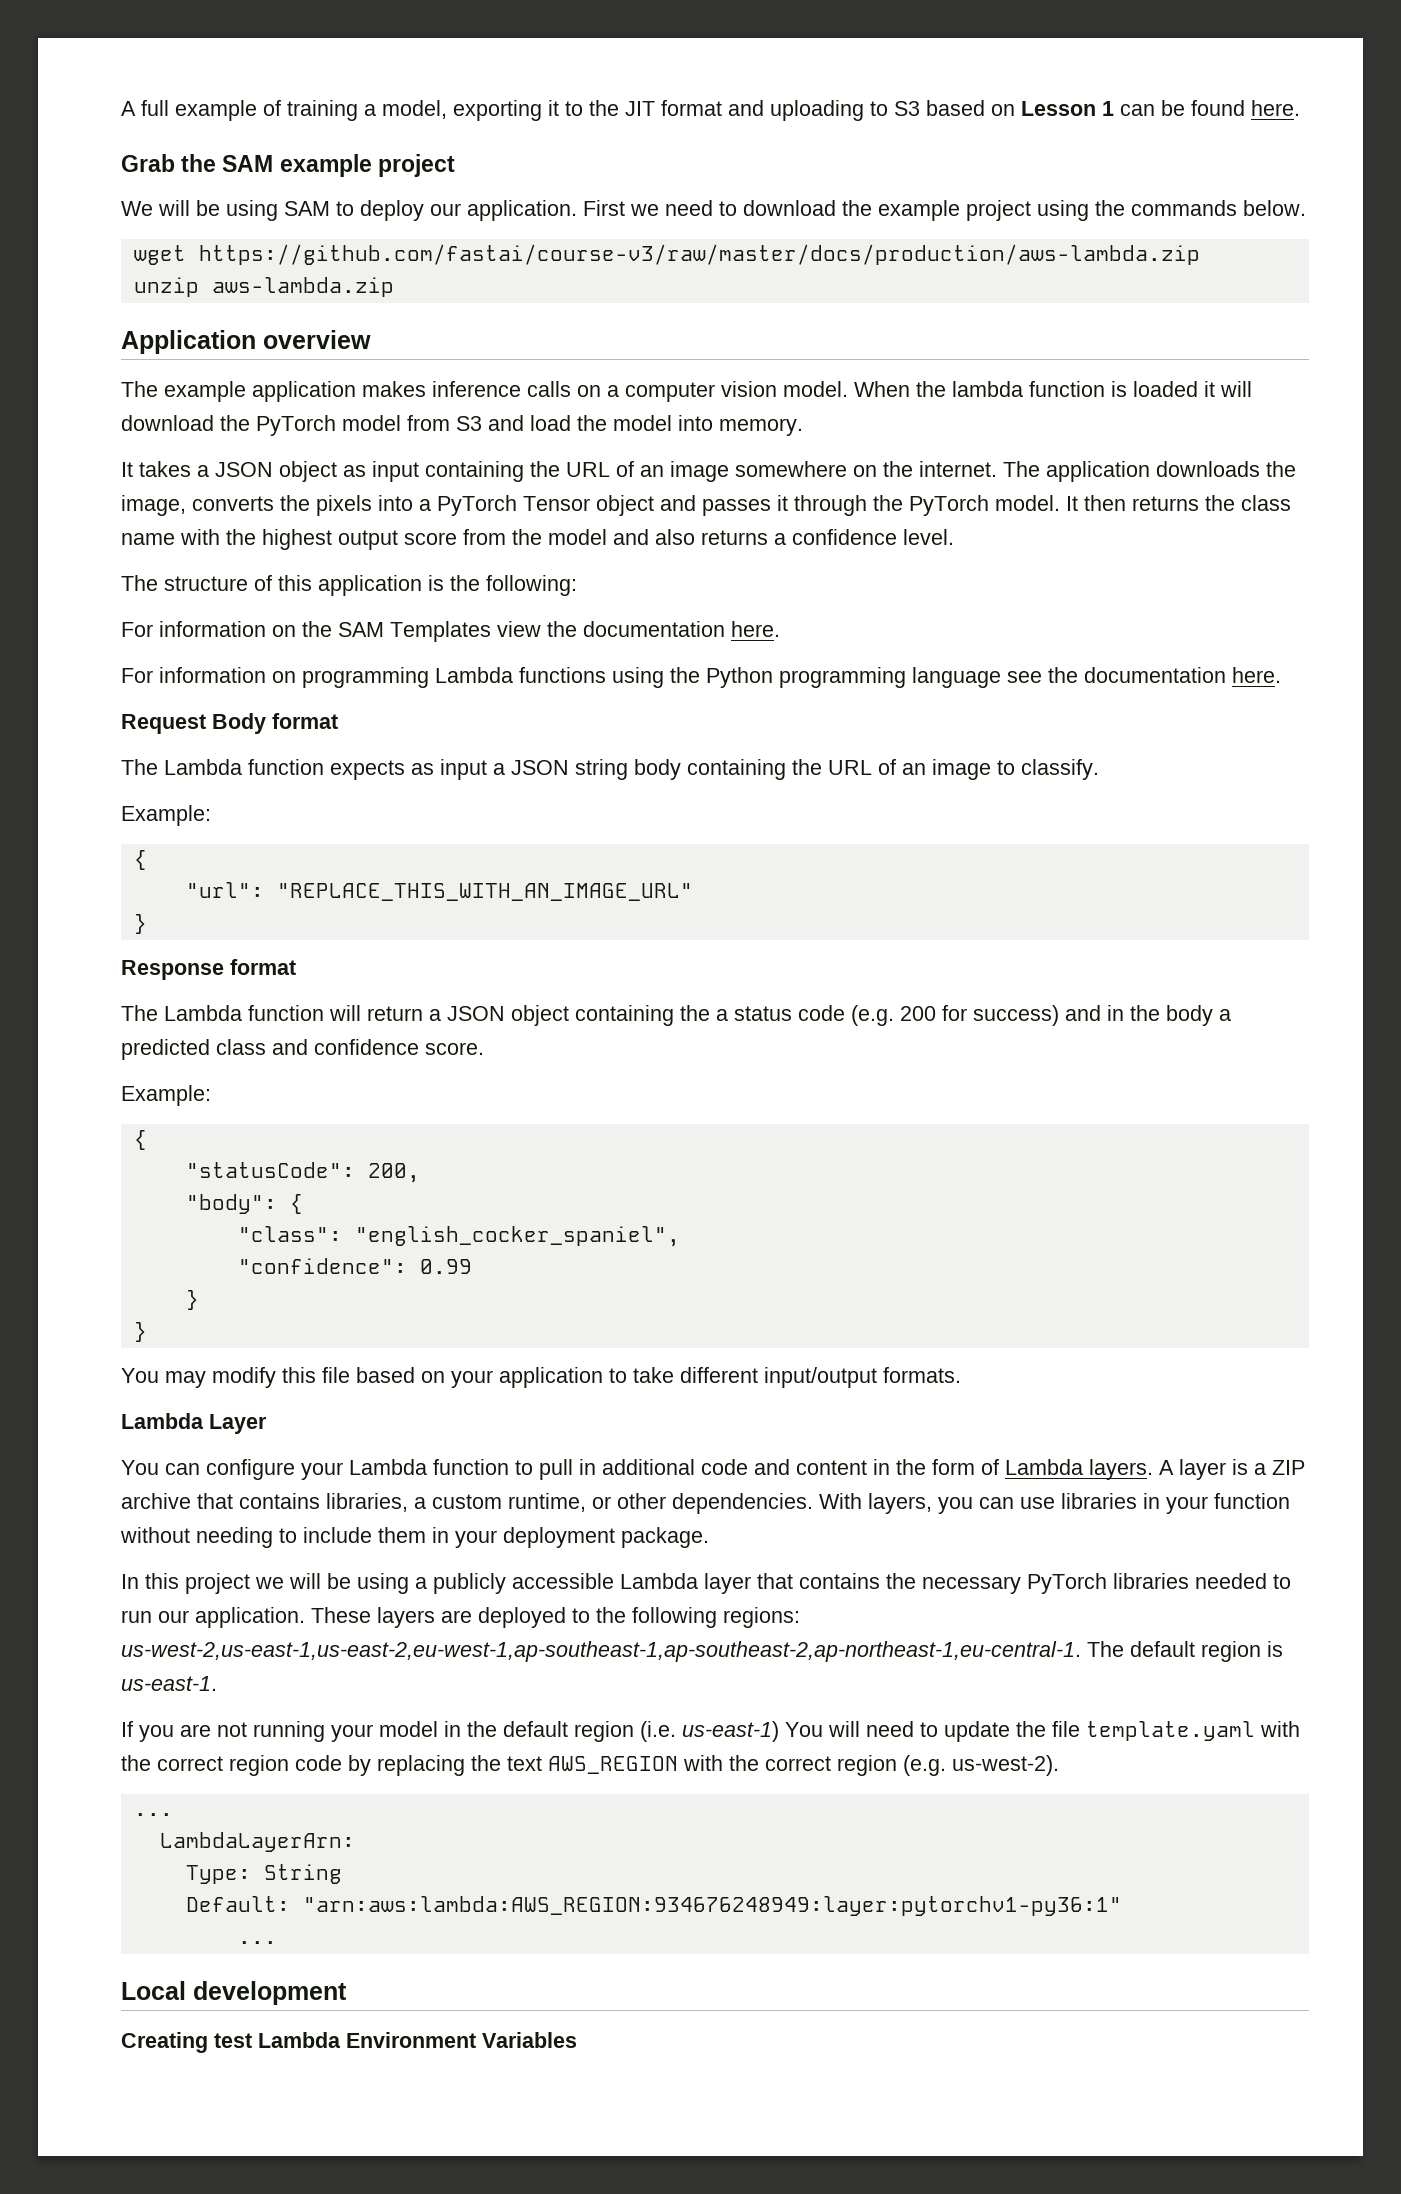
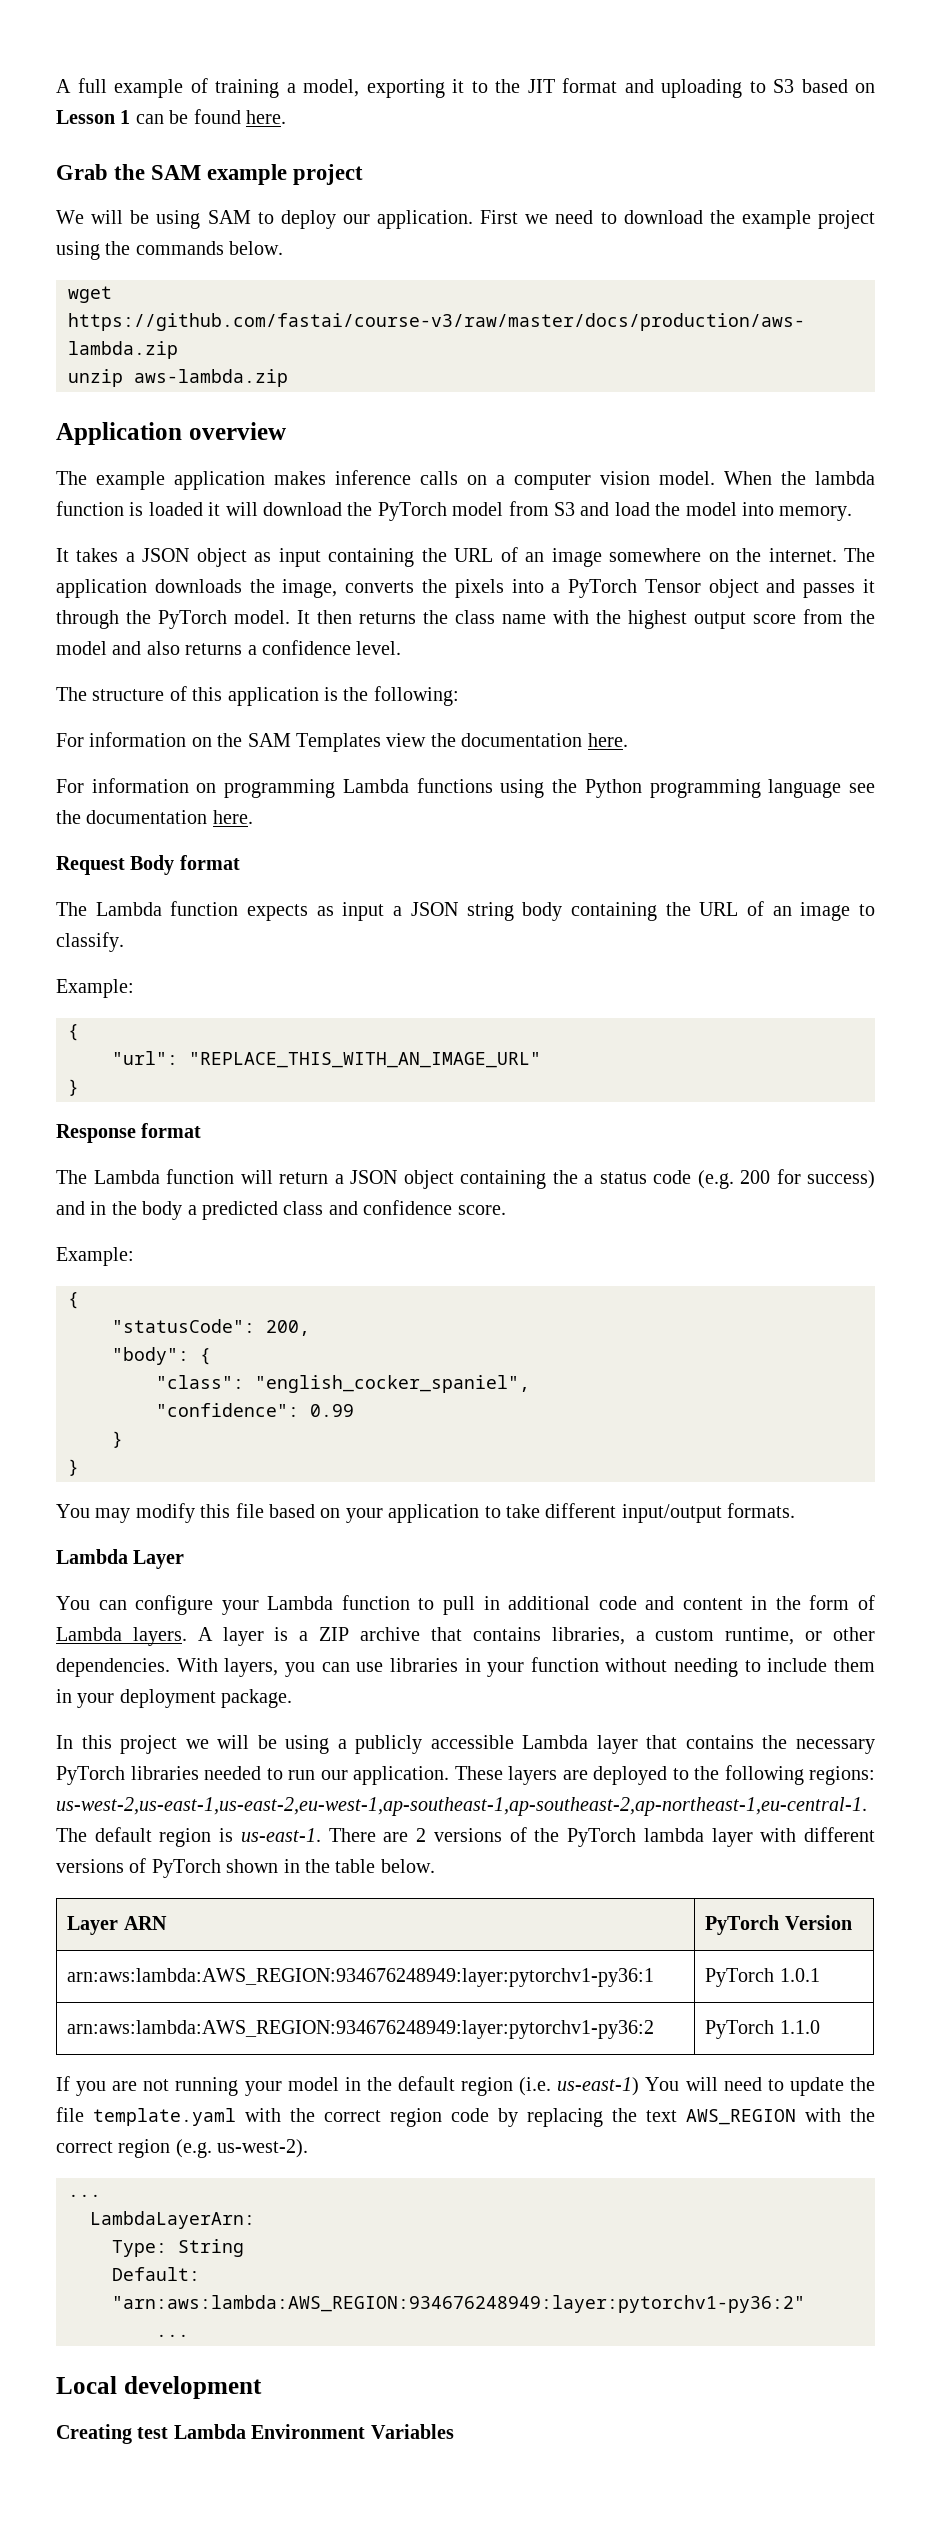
(217, 1683) none -> [328,1827,876,1847] [56,1858,435,1878] [67,1916,167,1935] [705,1915,852,1935] [67,1968,655,1987] [705,1968,820,1987] [67,2020,655,2039] [705,2020,820,2039] There are 2 versions of the PyTorch lambda layer with different versions of PyTorch shown in the table below. // Layer ARN | PyTorch Version // arn:aws:lambda:AWS_REGION:934676248949:layer:pytorchv1-py36:1 | PyTorch 1.0.1 // arn:aws:lambda:AWS_REGION:934676248949:layer:pytorchv1-py36:2 | PyTorch 1.1.0
[302,1896,1122,1916] "arn:aws:lambda:AWS_REGION:934676248949:layer:pytorchv1-py36:1" -> [112,2295,805,2313] "arn:aws:lambda:AWS_REGION:934676248949:layer:pytorchv1-py36:2"

